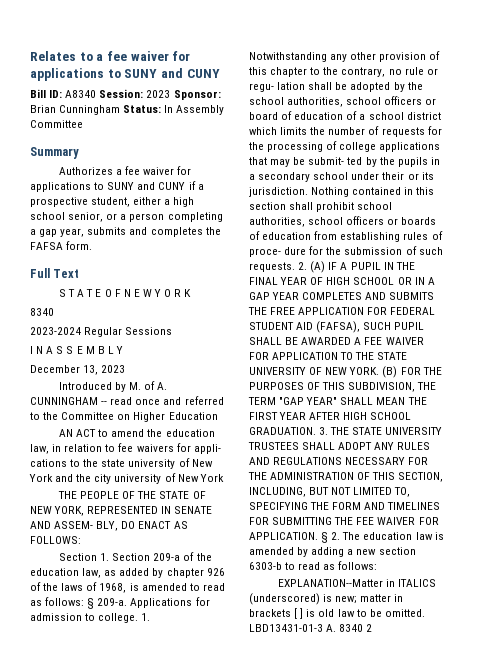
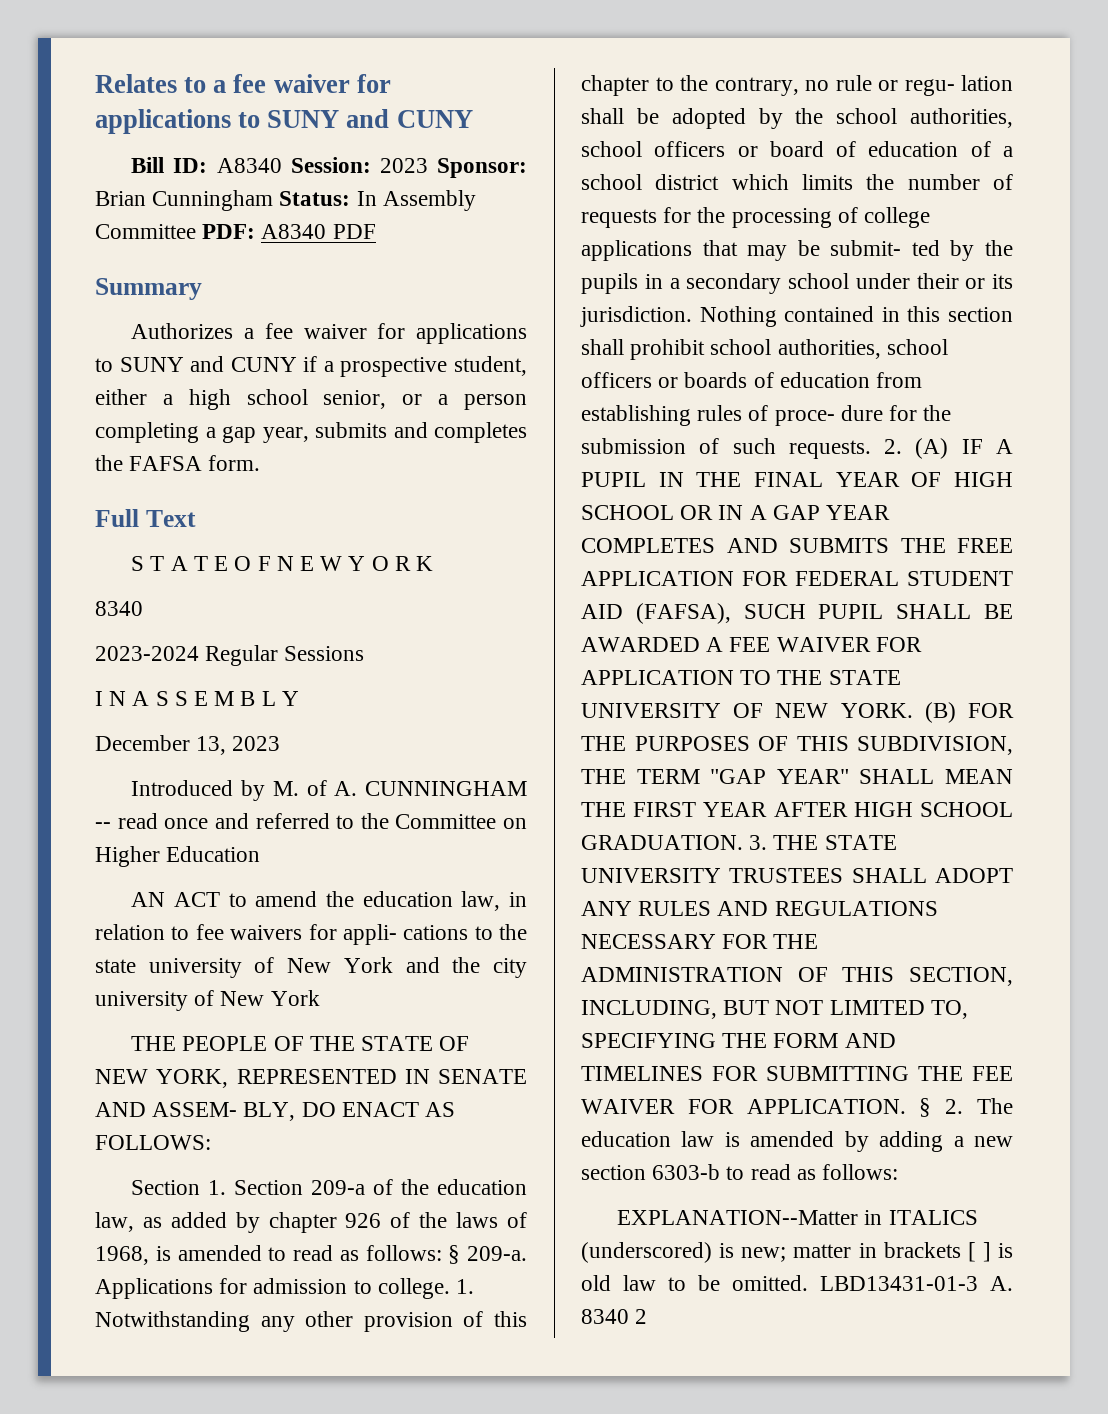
(83, 124) none -> [202,224,376,239] PDF: A8340 PDF

